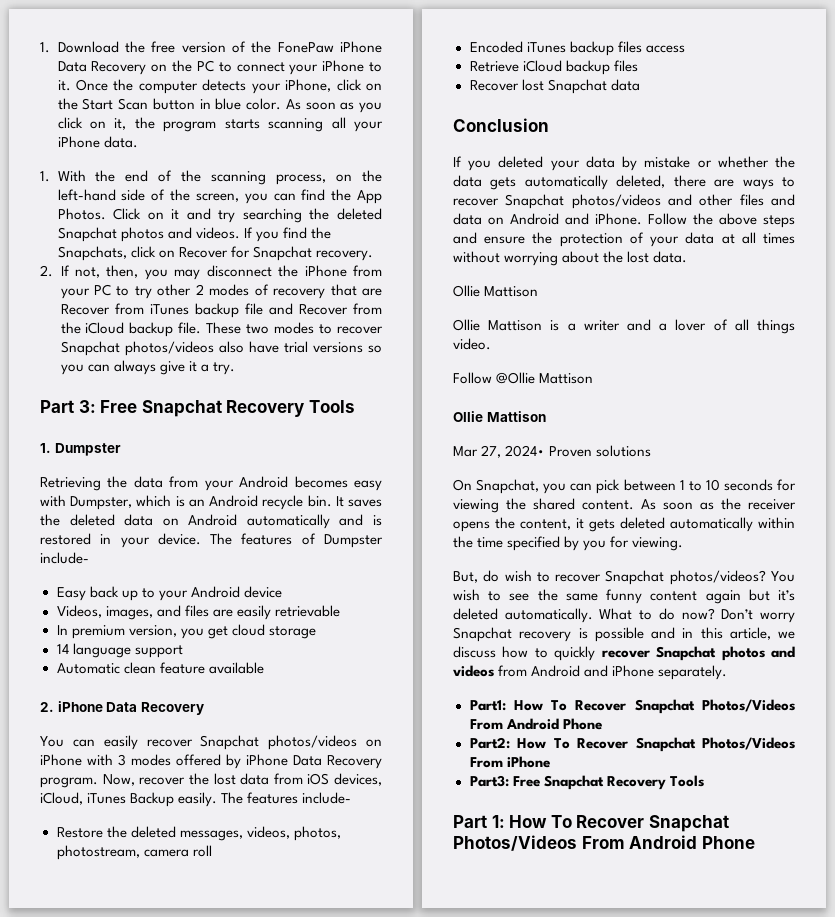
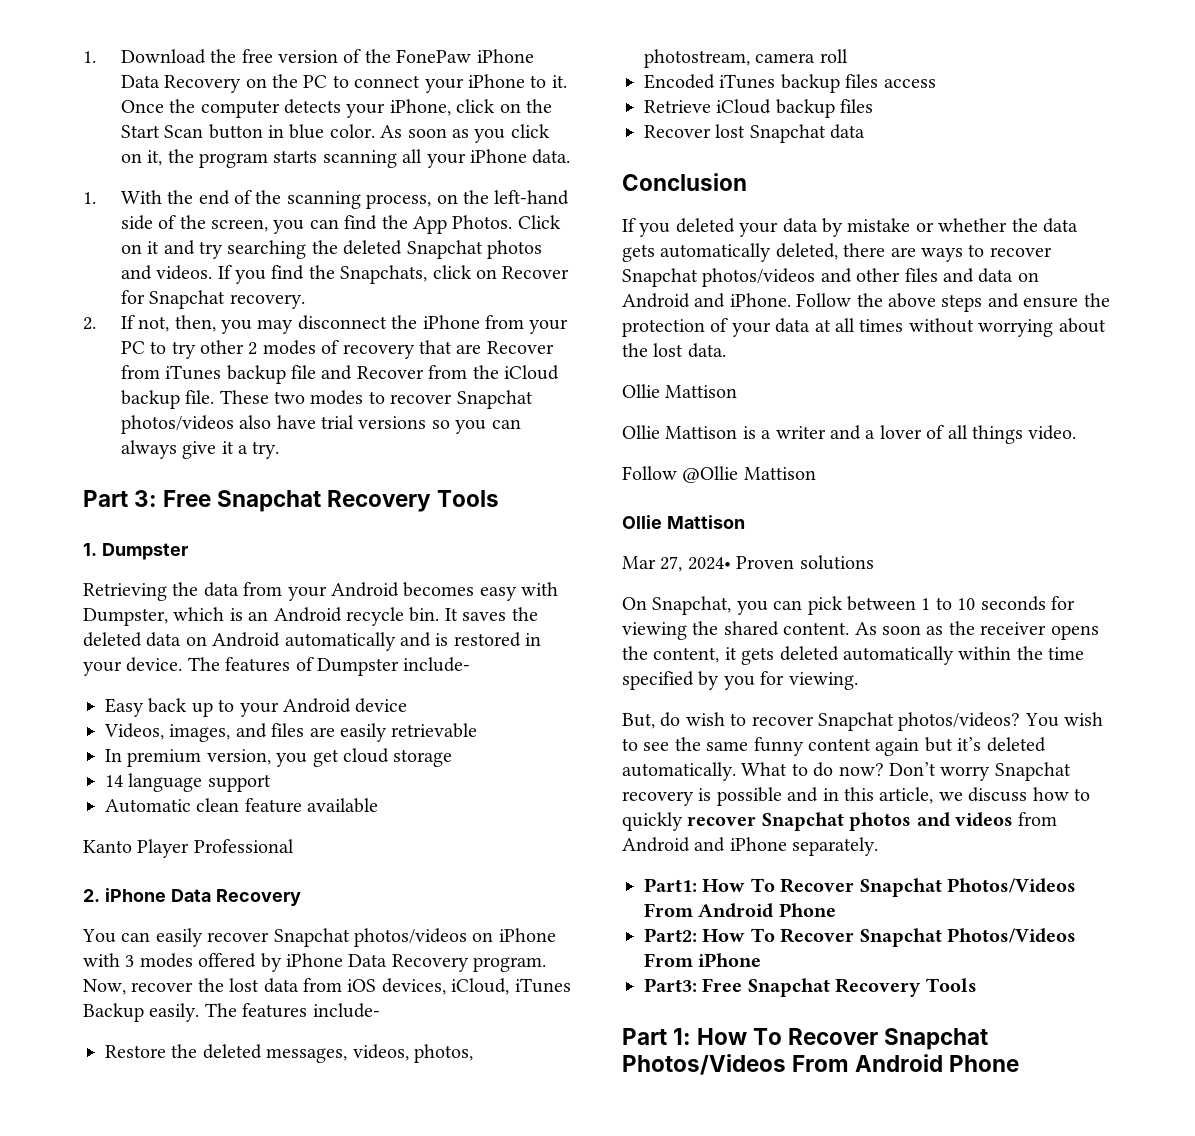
(264, 668) none -> [83,839,294,858] // Kanto Player Professional

